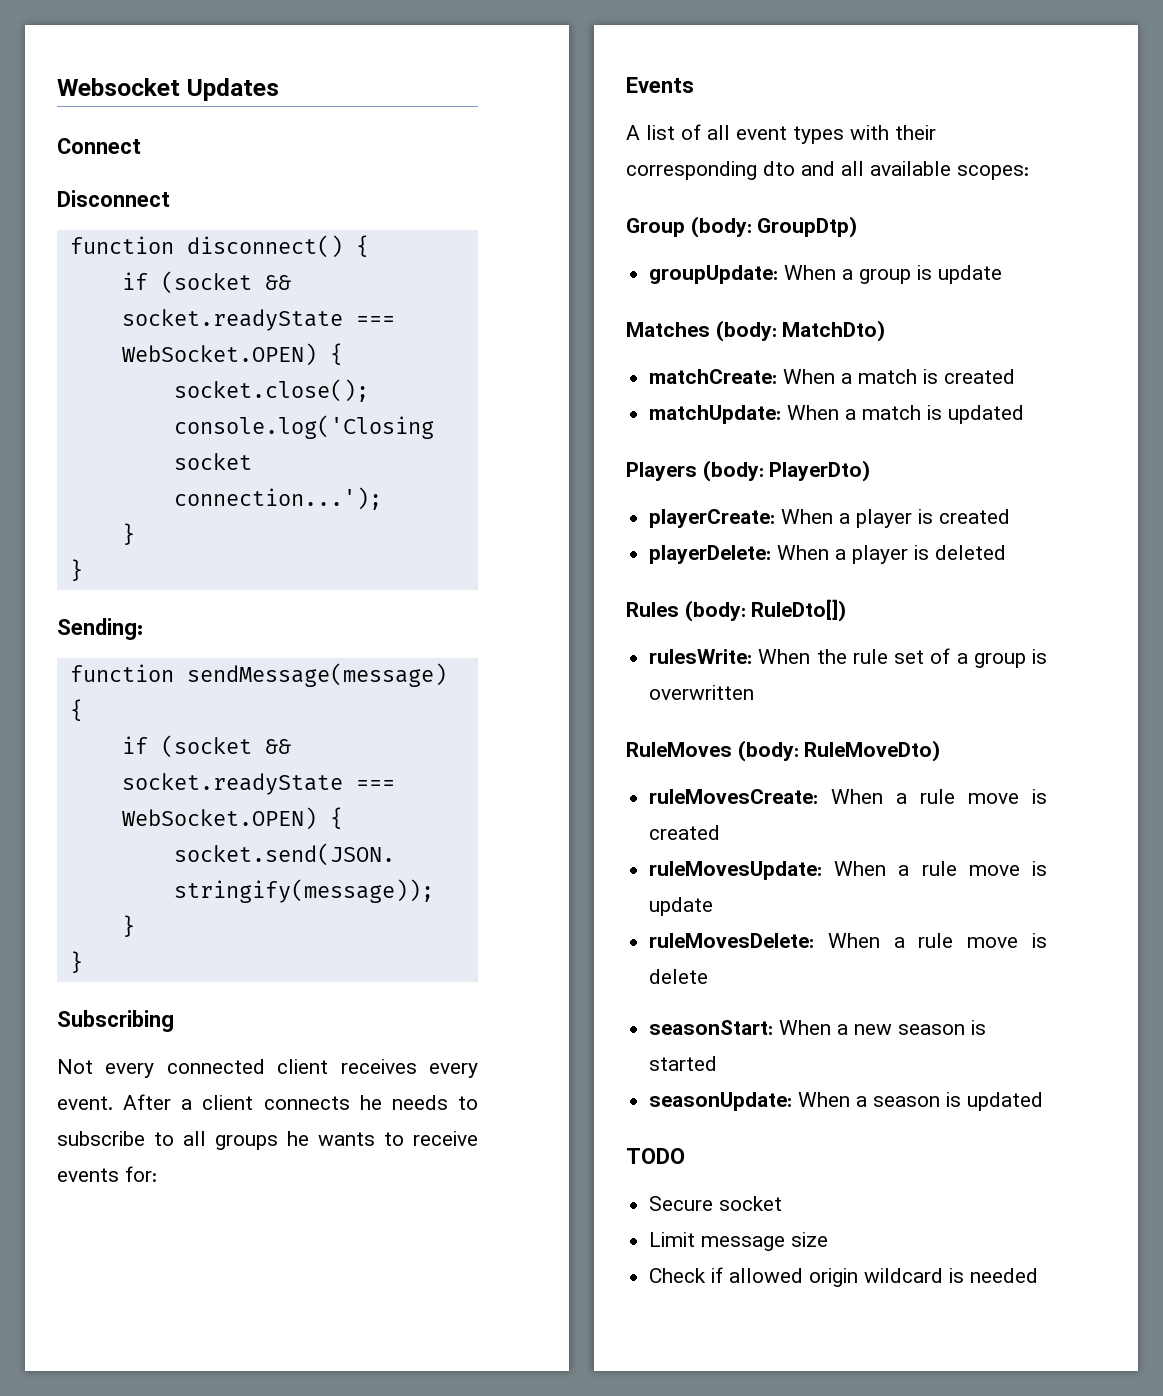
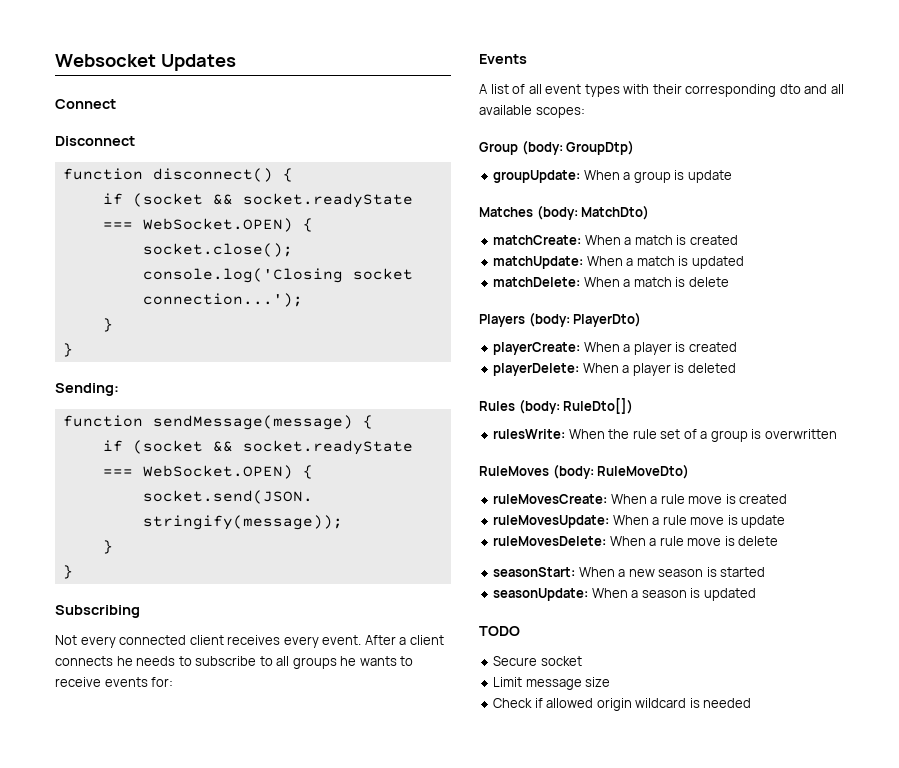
(1025, 414) none -> [493,277,729,287] // matchDelete: When a match is delete

